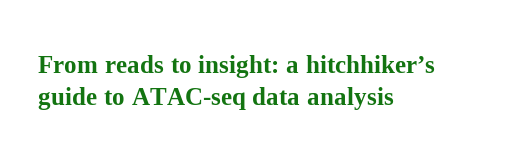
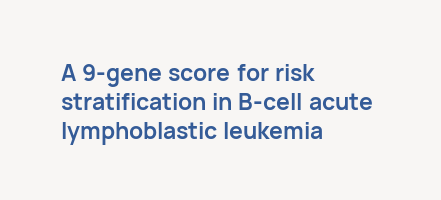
[38,55,435,78] [38,87,394,110] From reads to insight: a hitchhiker’s guide to ATAC-seq data analysis -> [61,64,315,87] [61,93,373,110] [61,122,324,145] A 9-gene score for risk stratification in B-cell acute lymphoblastic leukemia

